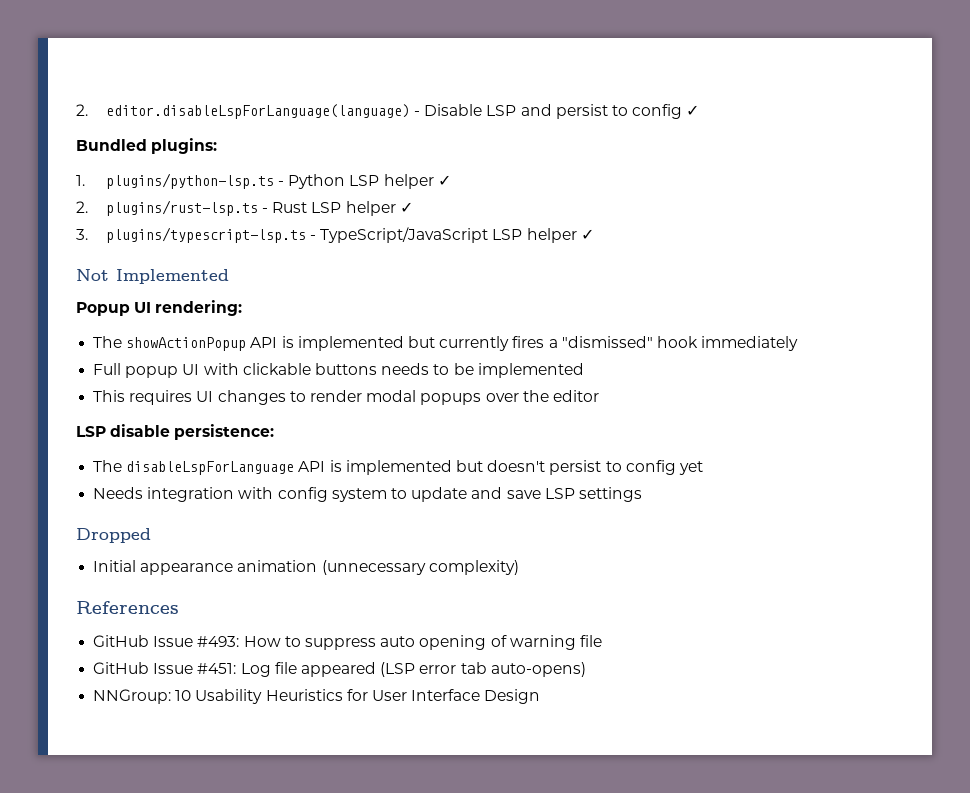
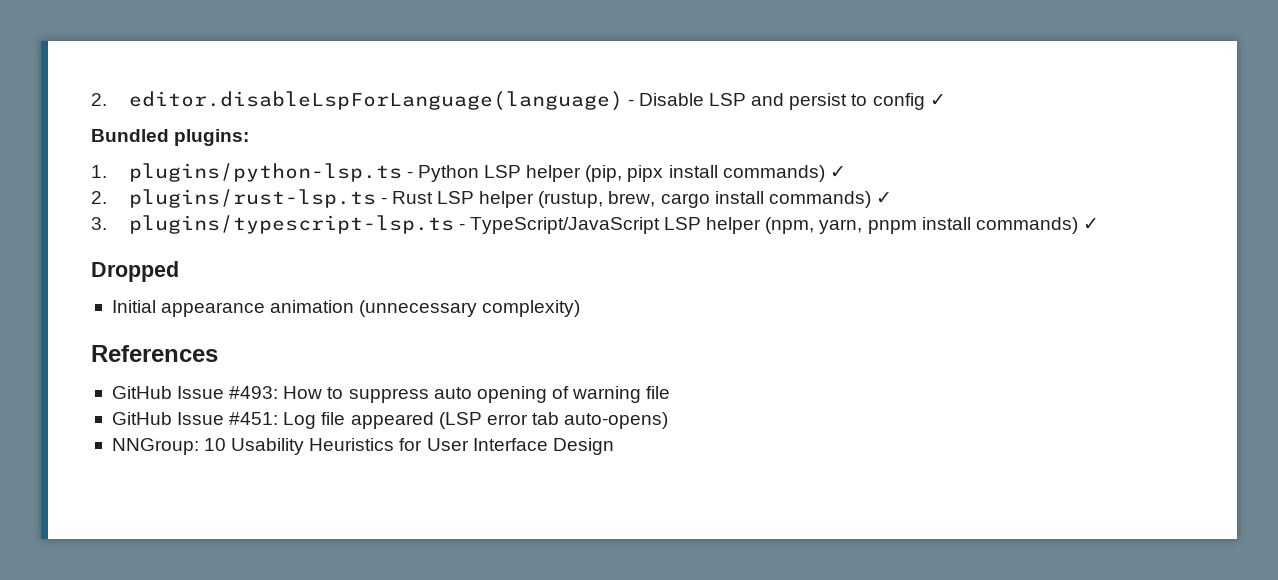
(434, 181) none -> [585,165,825,182] (pip, pipx install commands)
(396, 208) none -> [538,191,871,208] (rustup, brew, cargo install commands)
[580,229,594,240] [76,269,229,284] [76,300,243,316] [93,336,799,351] [93,363,584,378] [93,390,599,405] [76,424,275,440] [93,460,703,475] [93,487,642,502] ✓ // Not Implemented // Popup UI rendering: // The showActionPopup API is implemented but currently fires a "dismissed" hook immediately // Full popup UI with clickable buttons needs to be implemented // This requires UI changes to render modal popups over the editor // LSP disable persistence: // The disableLspForLanguage API is implemented but doesn't persist to config yet // Needs integration with config system to update and save LSP settings -> [765,217,1099,234] (npm, yarn, pnpm install commands) ✓

